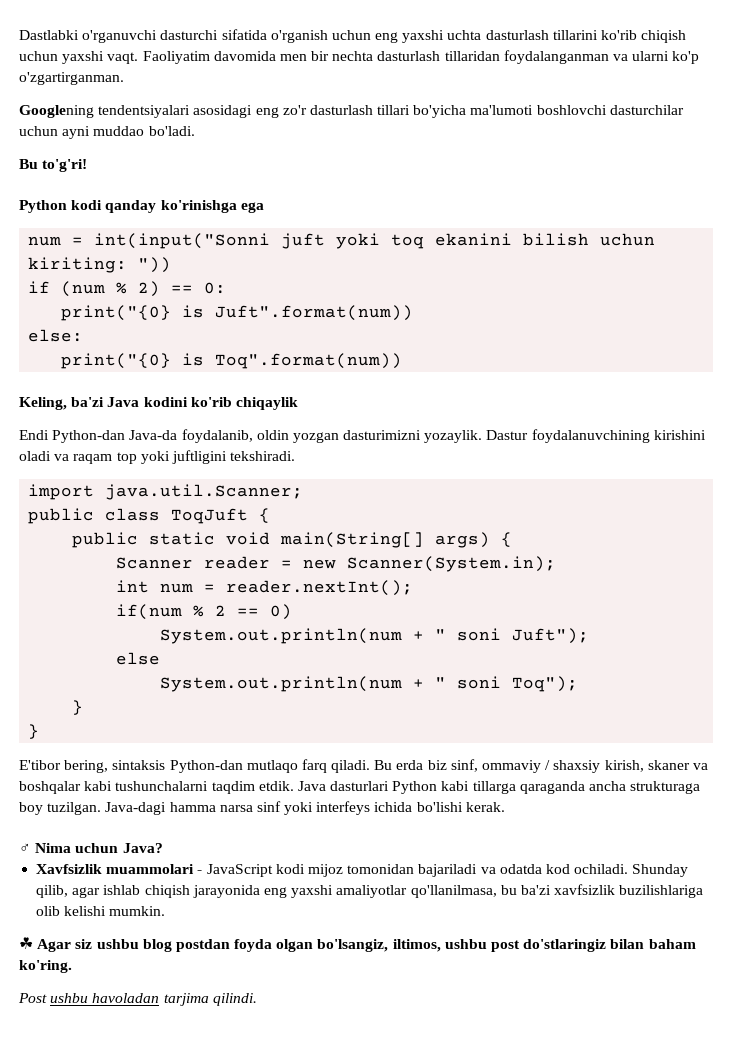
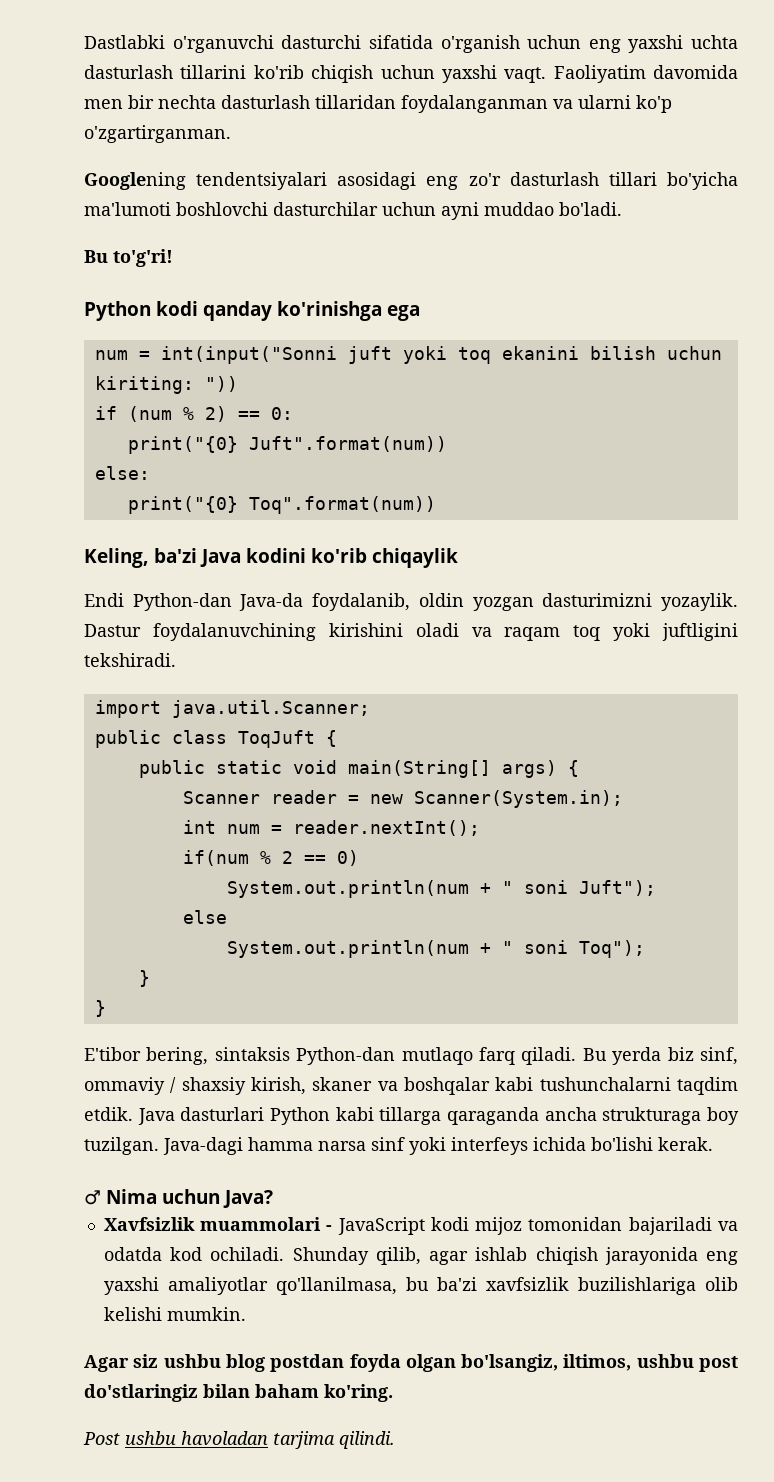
[182,305,205,318] is -> (238, 445) none
[182,353,205,366] is -> (238, 505) none
[116,452,137,464] top -> [573,625,601,641] toq
[396,760,424,770] erda -> [612,1047,662,1065] yerda
[19,937,33,949] ☘ -> (246, 1314) none

